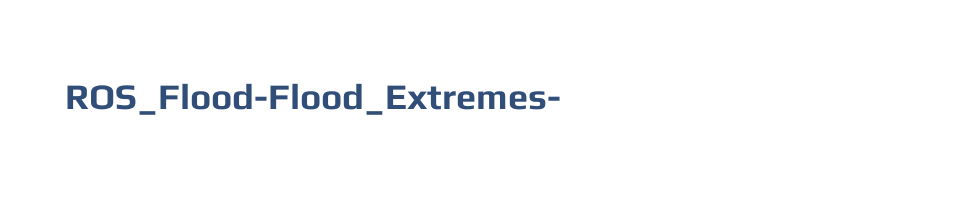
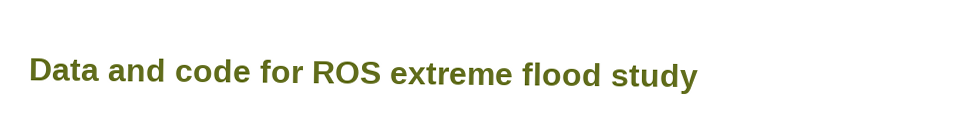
[65,83,561,115] ROS_Flood-Flood_Extremes- -> [28,58,699,95] Data and code for ROS extreme flood study

